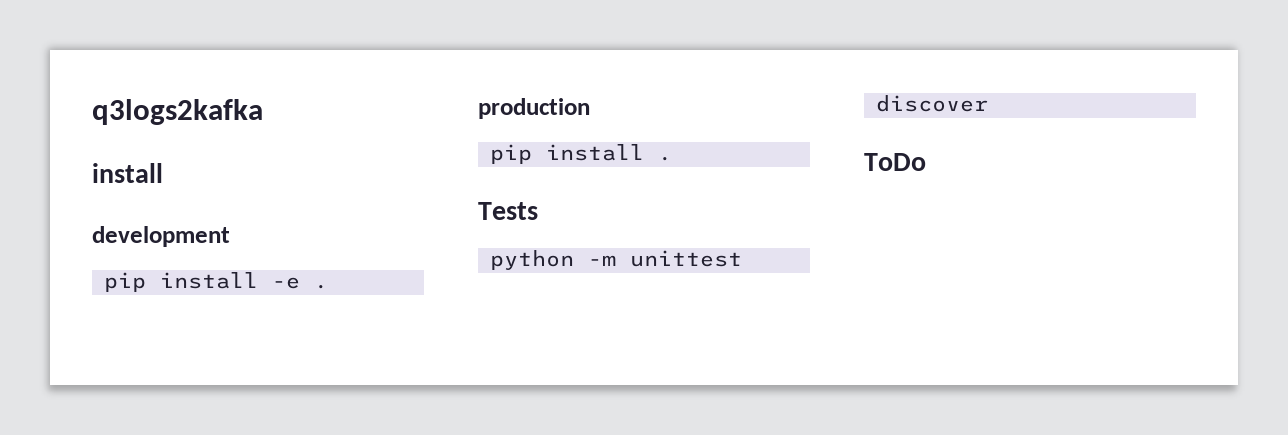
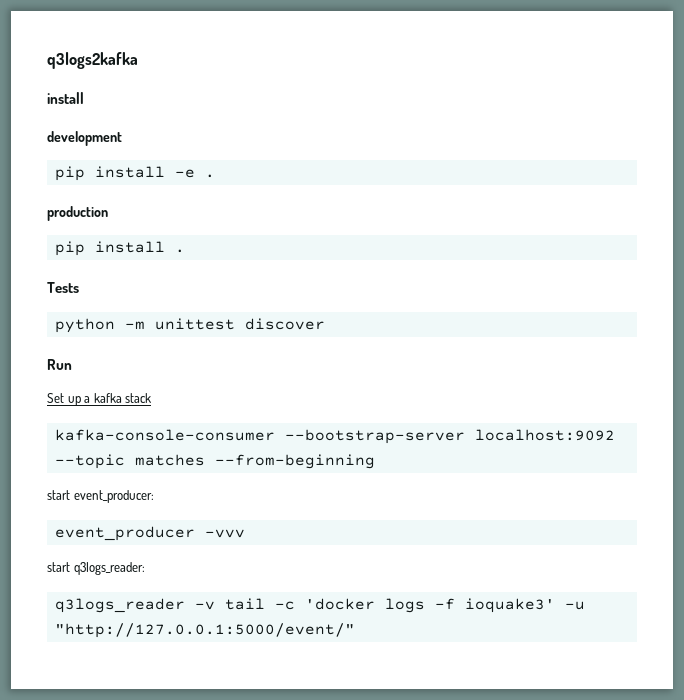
[864,153,926,171] ToDo -> [47,359,72,370] [47,393,152,406] [54,429,615,444] [54,454,375,469] [47,490,154,503] [54,526,245,541] [47,562,145,575] [54,598,585,613] [54,623,355,638] Run // Set up a kafka stack // kafka-console-consumer --bootstrap-server localhost:9092 --topic matches --from-beginning // start event_producer: // event_producer -vvv // start q3logs_reader: // q3logs_reader -v tail -c 'docker logs -f ioquake3' -u "http://127.0.0.1:5000/event/"

